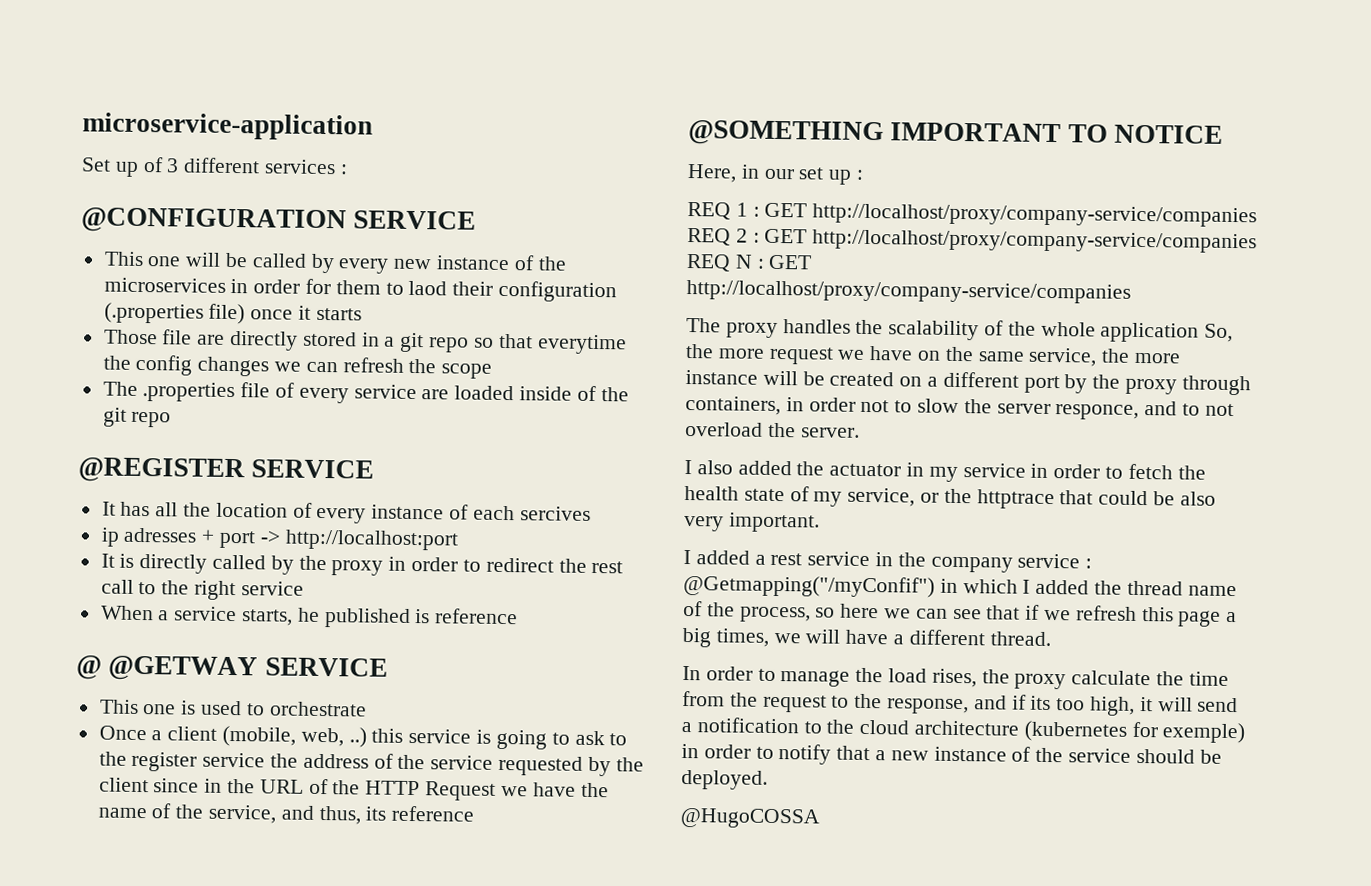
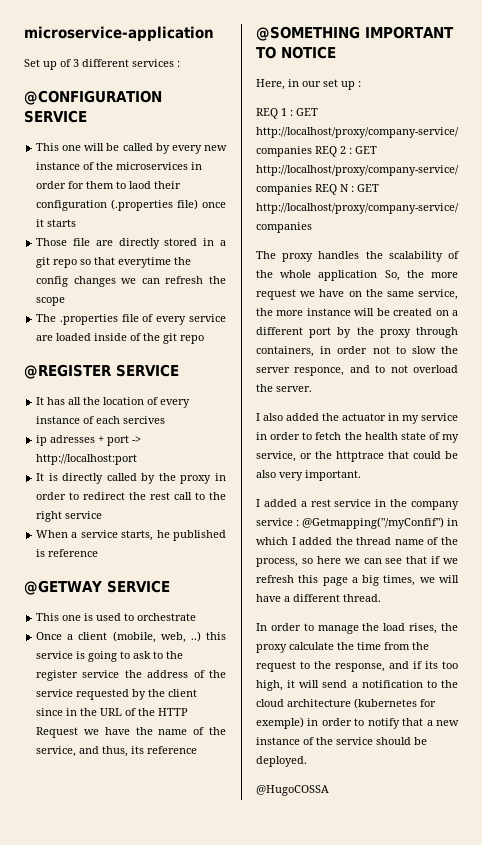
[76,655,102,680] @ -> (99, 553) none

